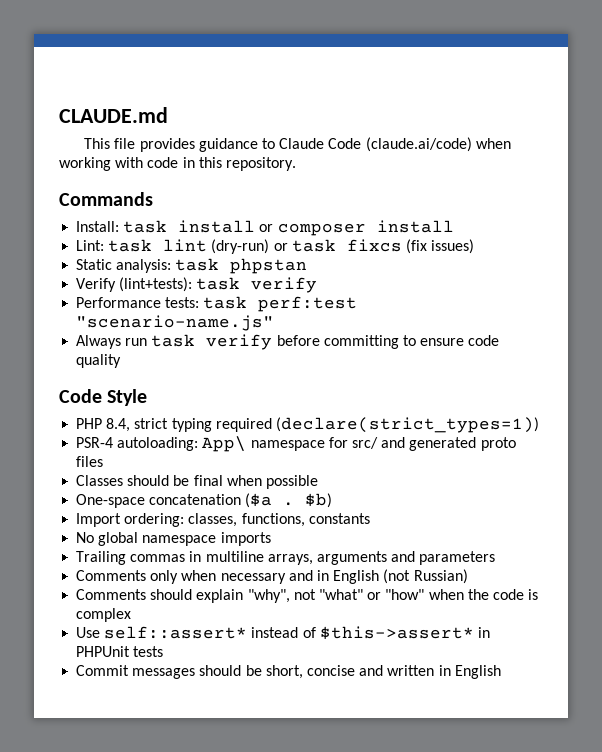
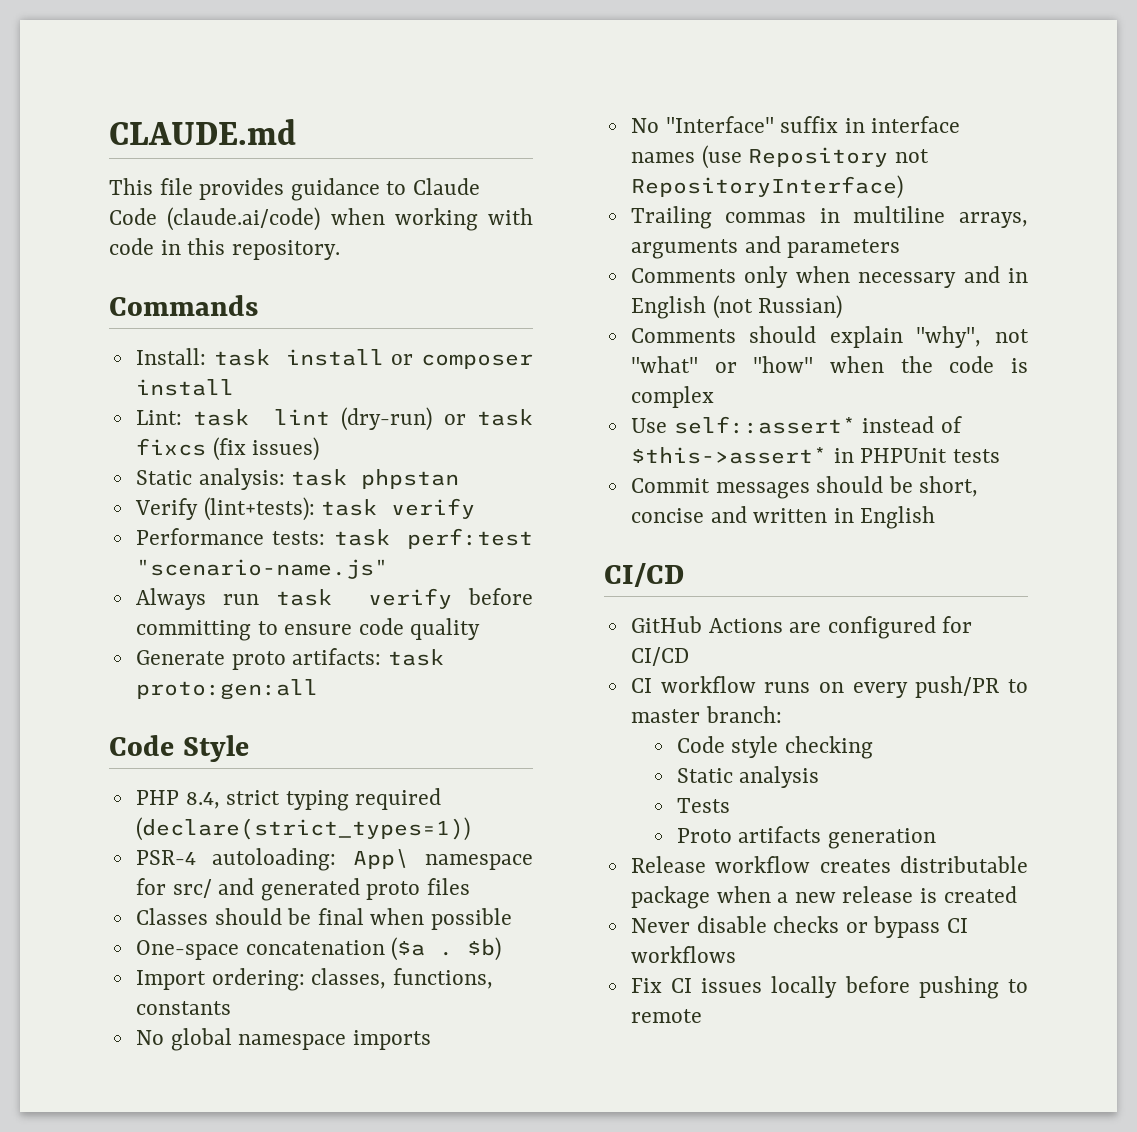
(122, 361) none -> [135,648,444,670] [135,679,318,700] // Generate proto artifacts: task proto:gen:all
(271, 539) none -> [630,116,961,133] [630,145,929,169] [630,175,903,199] // No "Interface" suffix in interface names (use Repository not RepositoryInterface)
(501, 672) none -> [604,563,684,587] [630,616,973,639] [630,647,689,666] [630,676,1028,698] [630,706,782,723] [676,736,873,759] [676,766,820,788] [676,798,730,813] [676,826,936,849] [630,856,1028,873] [630,886,1017,909] [630,916,969,938] [630,946,736,963] [630,976,1028,999] [630,1009,702,1023] // CI/CD // GitHub Actions are configured for CI/CD // CI workflow runs on every push/PR to master branch: // Code style checking // Static analysis // Tests // Proto artifacts generation // Release workflow creates distributable package when a new release is created // Never disable checks or bypass CI workflows // Fix CI issues locally before pushing to remote

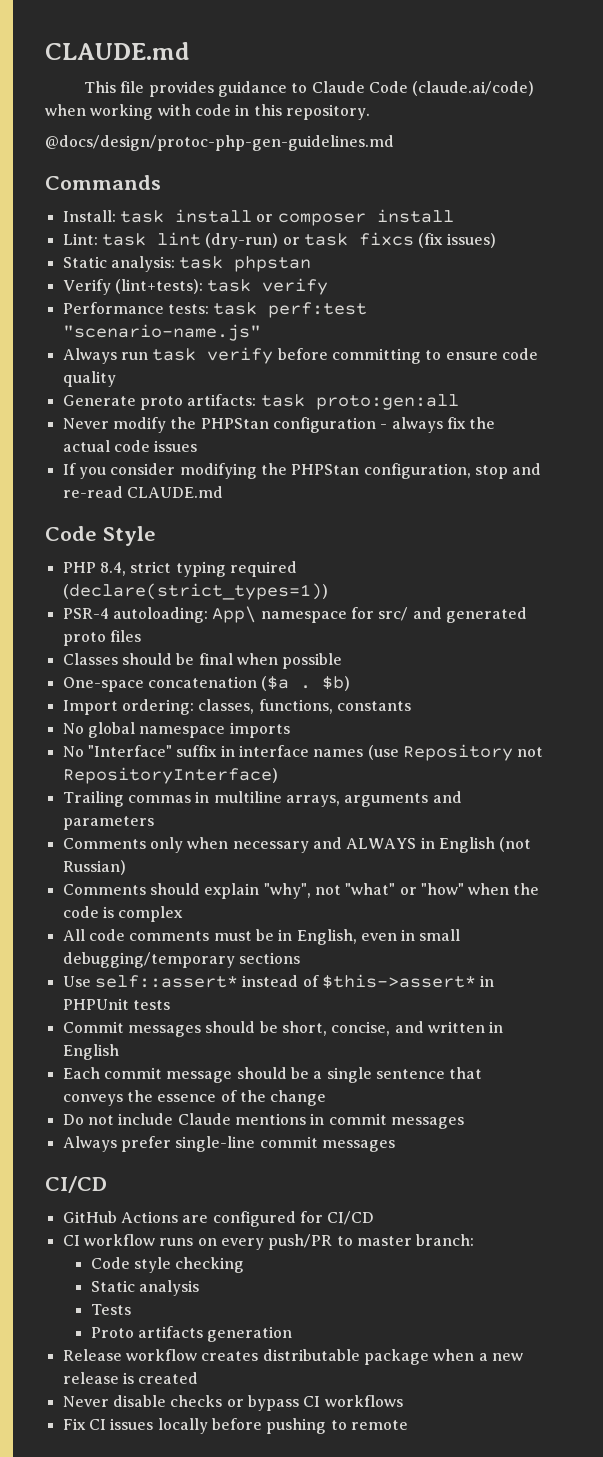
(340, 250) none -> [45,135,394,151] // @docs/design/protoc-php-gen-guidelines.md
(318, 689) none -> [62,417,496,433] [62,440,198,452] [62,463,542,479] [62,486,223,498] // Never modify the PHPStan configuration - always fix the actual code issues // If you consider modifying the PHPStan configuration, stop and re-read CLAUDE.md
(1000, 274) none -> [346,838,417,849] ALWAYS
(714, 397) none -> [62,929,461,945] [62,952,300,968] // All code comments must be in English, even in small debugging/temporary sections
[630,508,704,523] concise -> [331,1021,391,1036] concise,
(936, 517) none -> [62,1067,483,1083] [62,1090,327,1106] [62,1113,464,1129] [62,1136,395,1152] // Each commit message should be a single sentence that conveys the essence of the change // Do not include Claude mentions in commit messages // Always prefer single-line commit messages

